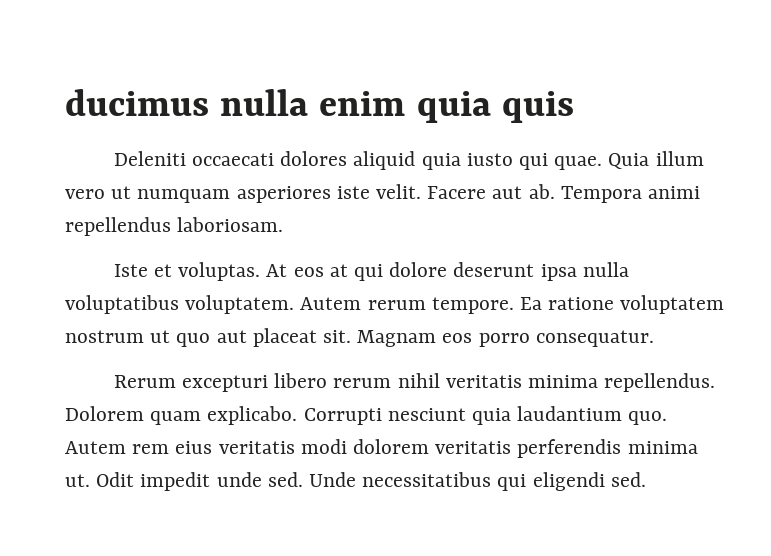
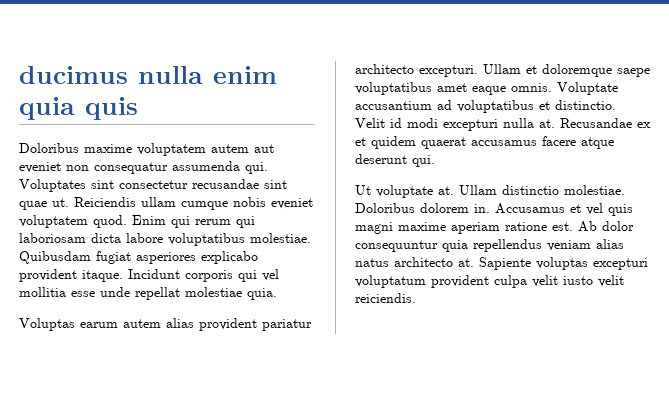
[113,151,704,170] [65,184,701,203] [65,217,284,236] [113,262,629,281] [65,295,725,314] [65,328,654,347] [113,373,716,392] [65,406,668,425] [65,439,698,458] [65,472,646,491] Deleniti occaecati dolores aliquid quia iusto qui quae. Quia illum vero ut numquam asperiores iste velit. Facere aut ab. Tempora animi repellendus laboriosam. // Iste et voluptas. At eos at qui dolore deserunt ipsa nulla voluptatibus voluptatem. Autem rerum tempore. Ea ratione voluptatem nostrum ut quo aut placeat sit. Magnam eos porro consequatur. // Rerum excepturi libero rerum nihil veritatis minima repellendus. Dolorem quam explicabo. Corrupti nesciunt quia laudantium quo. Autem rem eius veritatis modi dolorem veritatis perferendis minima ut. Odit impedit unde sed. Unde necessitatibus qui eligendi sed. -> [19,143,274,156] [19,161,268,174] [19,179,287,192] [19,197,313,210] [19,215,255,228] [19,233,311,246] [19,251,258,264] [19,269,279,282] [19,287,277,300] [19,318,312,331] [355,64,650,77] [355,82,618,95] [355,100,616,113] [355,118,651,131] [355,136,614,149] [355,154,435,167] [355,185,625,198] [355,203,633,216] [355,221,634,234] [355,239,624,252] [355,257,648,270] [355,275,624,288] [355,293,416,303] Doloribus maxime voluptatem autem aut eveniet non consequatur assumenda qui. Voluptates sint consectetur recusandae sint quae ut. Reiciendis ullam cumque nobis eveniet voluptatem quod. Enim qui rerum qui laboriosam dicta labore voluptatibus molestiae. Quibusdam fugiat asperiores explicabo provident itaque. Incidunt corporis qui vel mollitia esse unde repellat molestiae quia. // Voluptas earum autem alias provident pariatur architecto excepturi. Ullam et doloremque saepe voluptatibus amet eaque omnis. Voluptate accusantium ad voluptatibus et distinctio. Velit id modi excepturi nulla at. Recusandae ex et quidem quaerat accusamus facere atque deserunt qui. // Ut voluptate at. Ullam distinctio molestiae. Doloribus dolorem in. Accusamus et vel quis magni maxime aperiam ratione est. Ab dolor consequuntur quia repellendus veniam alias natus architecto at. Sapiente voluptas excepturi voluptatum provident culpa velit iusto velit reiciendis.

